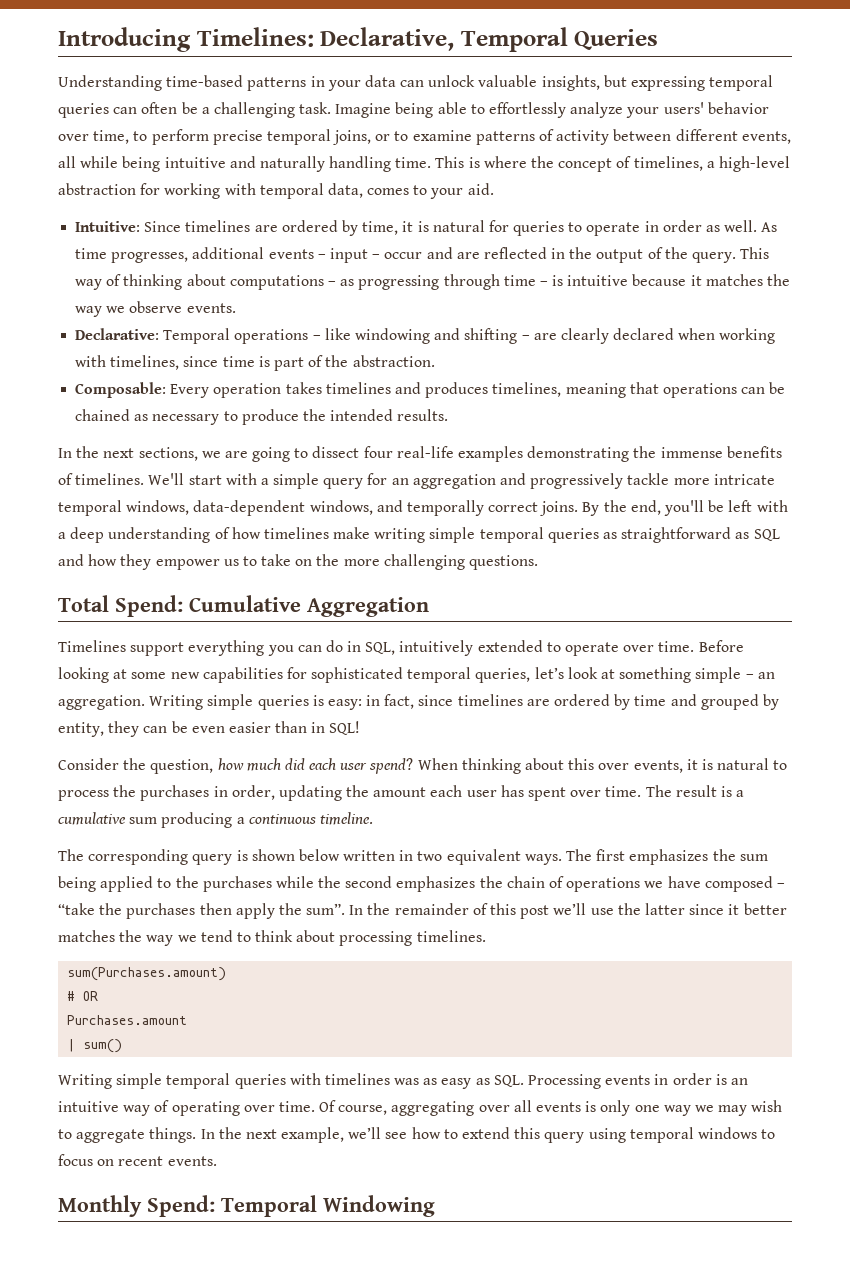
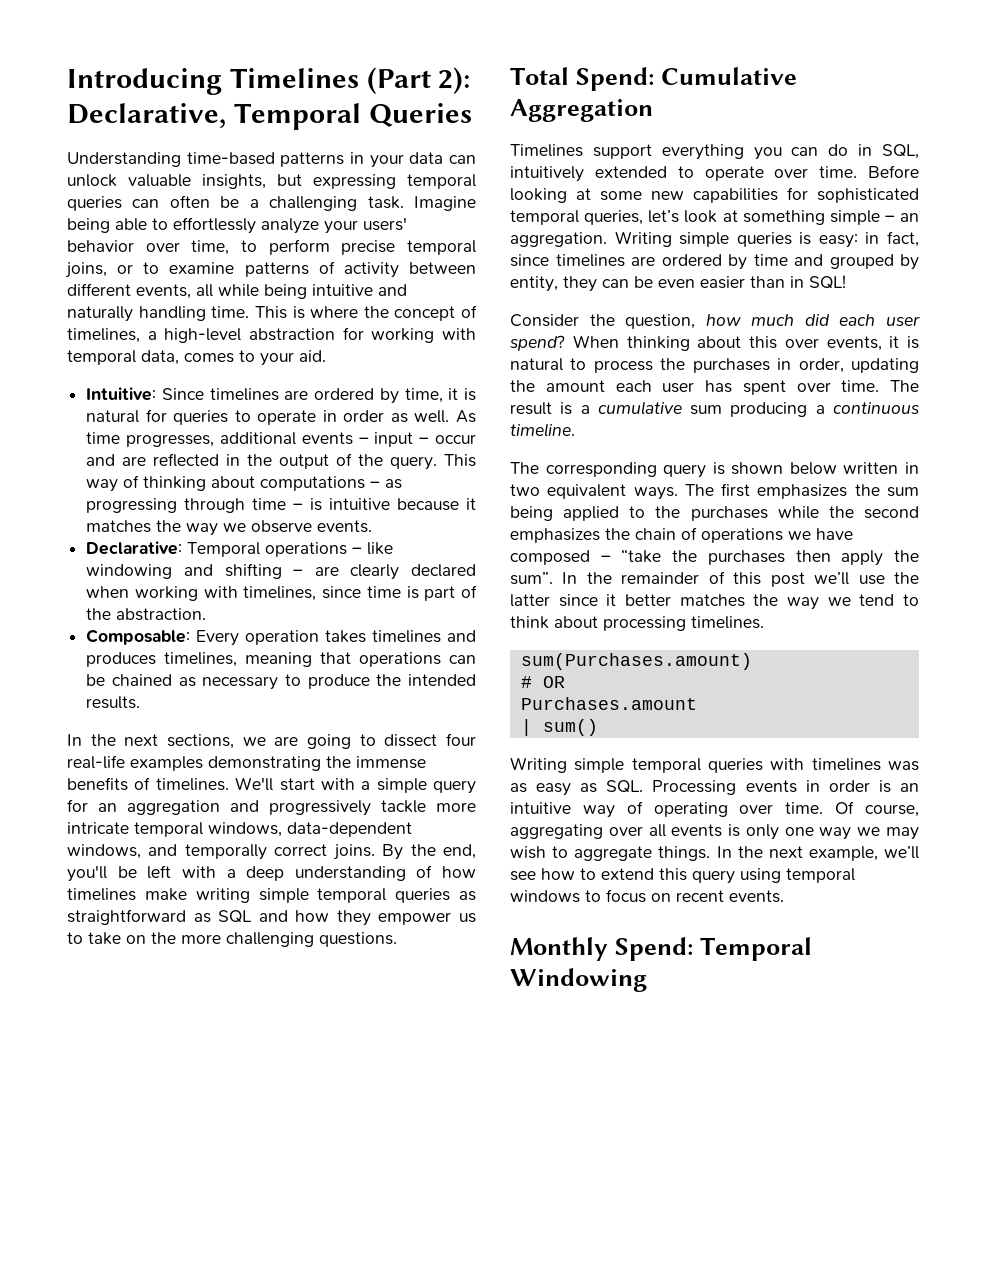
[196,27,314,47] Timelines: -> [229,67,471,94] Timelines (Part 2):

